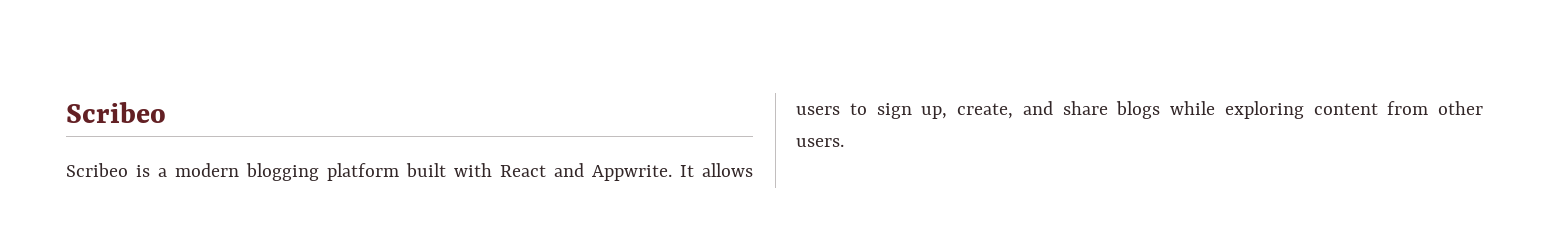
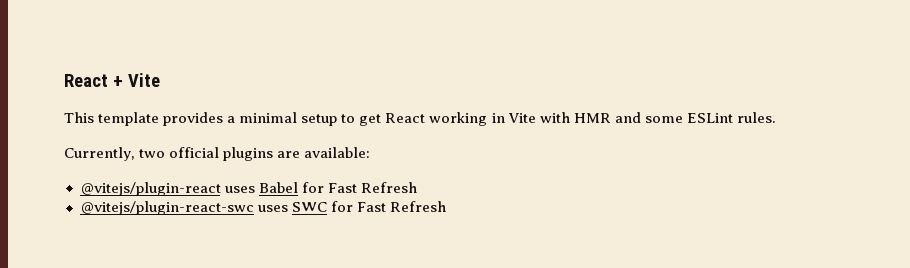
[66,102,166,123] [66,163,753,181] [796,101,1483,119] [796,138,844,147] Scribeo // Scribeo is a modern blogging platform built with React and Appwrite. It allows users to sign up, create, and share blogs while exploring content from other users. -> [64,73,160,87] [64,112,776,126] [64,147,371,161] [80,182,417,196] [80,201,446,215] React + Vite // This template provides a minimal setup to get React working in Vite with HMR and some ESLint rules. // Currently, two official plugins are available: // @vitejs/plugin-react uses Babel for Fast Refresh // @vitejs/plugin-react-swc uses SWC for Fast Refresh

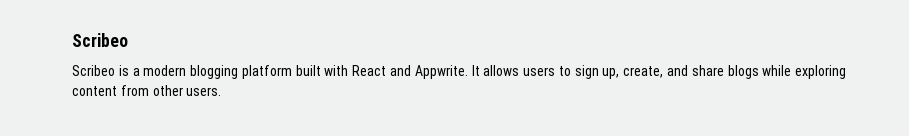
[64,73,160,87] [64,112,776,126] [64,147,371,161] [80,182,417,196] [80,201,446,215] React + Vite // This template provides a minimal setup to get React working in Vite with HMR and some ESLint rules. // Currently, two official plugins are available: // @vitejs/plugin-react uses Babel for Fast Refresh // @vitejs/plugin-react-swc uses SWC for Fast Refresh -> [72,33,128,47] [72,65,847,79] [72,85,222,96] Scribeo // Scribeo is a modern blogging platform built with React and Appwrite. It allows users to sign up, create, and share blogs while exploring content from other users.

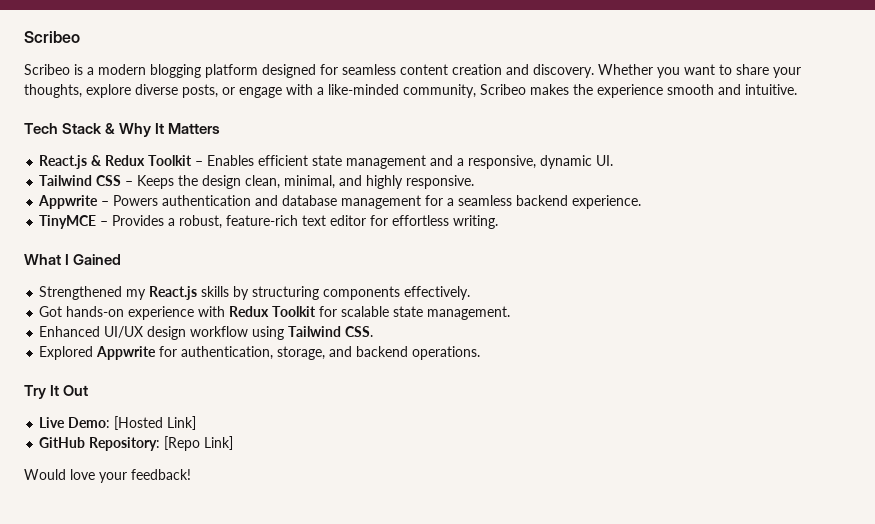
[295,65,847,79] [72,85,222,96] built with React and Appwrite. It allows users to sign up, create, and share blogs while exploring content from other users. -> [262,64,801,78] [24,84,797,98] [24,123,221,137] [39,155,614,169] [39,175,475,189] [38,195,642,209] [39,215,499,229] [24,254,122,265] [39,286,471,300] [39,306,511,320] [39,326,374,340] [39,346,481,360] [24,385,89,399] [39,416,197,430] [39,436,234,451] [24,469,191,483] designed for seamless content creation and discovery. Whether you want to share your thoughts, explore diverse posts, or engage with a like-minded community, Scribeo makes the experience smooth and intuitive. // Tech Stack & Why It Matters // React.js & Redux Toolkit – Enables efficient state management and a responsive, dynamic UI. // Tailwind CSS – Keeps the design clean, minimal, and highly responsive. // Appwrite – Powers authentication and database management for a seamless backend experience. // TinyMCE – Provides a robust, feature-rich text editor for effortless writing. // What I Gained // Strengthened my React.js skills by structuring components effectively. // Got hands-on experience with Redux Toolkit for scalable state management. // Enhanced UI/UX design workflow using Tailwind CSS. // Explored Appwrite for authentication, storage, and backend operations. // Try It Out // Live Demo: [Hosted Link] // GitHub Repository: [Repo Link] // Would love your feedback!

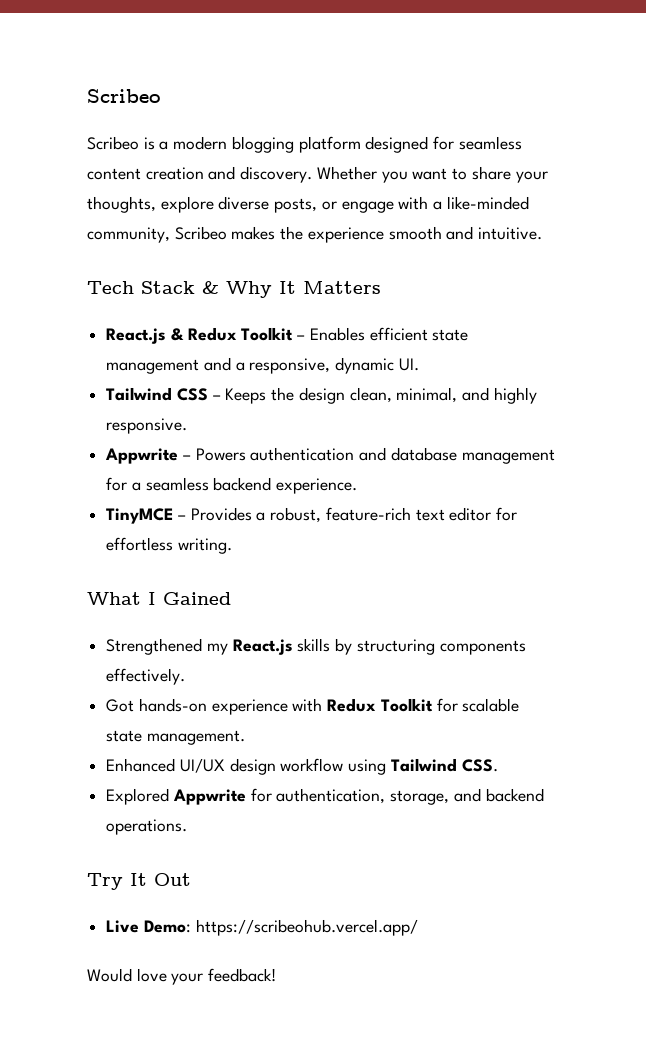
[114,416,197,430] [39,436,234,451] [Hosted Link] // GitHub Repository: [Repo Link] -> [195,919,418,936] https://scribeohub.vercel.app/

